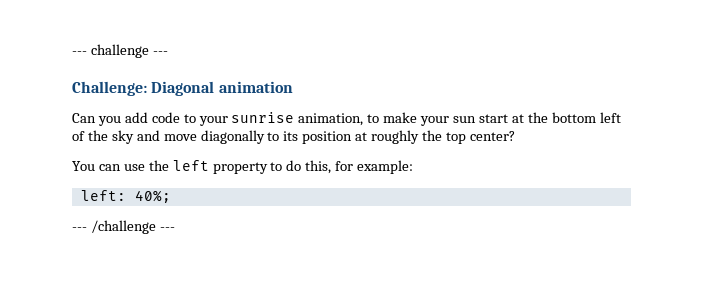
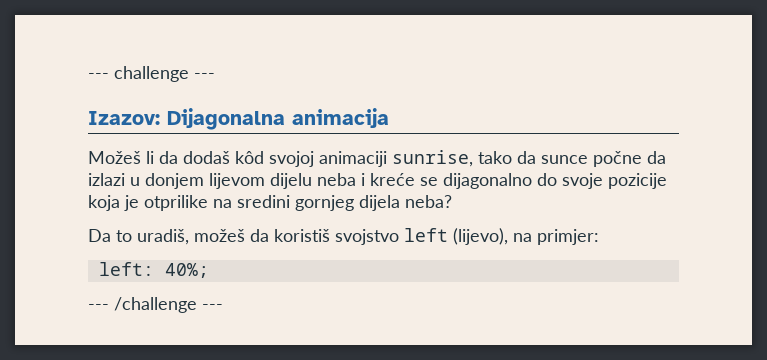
[72,81,293,96] [72,112,621,126] [72,130,515,144] [72,160,414,174] Challenge: Diagonal animation // Can you add code to your sunrise animation, to make your sun start at the bottom left of the sky and move diagonally to its position at roughly the top center? // You can use the left property to do this, for example: -> [88,108,389,130] [88,150,666,167] [88,173,667,189] [88,195,452,211] [88,228,599,245] Izazov: Dijagonalna animacija // Možeš li da dodaš kôd svojoj animaciji sunrise, tako da sunce počne da izlazi u donjem lijevom dijelu neba i kreće se dijagonalno do svoje pozicije koja je otprilike na sredini gornjeg dijela neba? // Da to uradiš, možeš da koristiš svojstvo left (lijevo), na primjer:

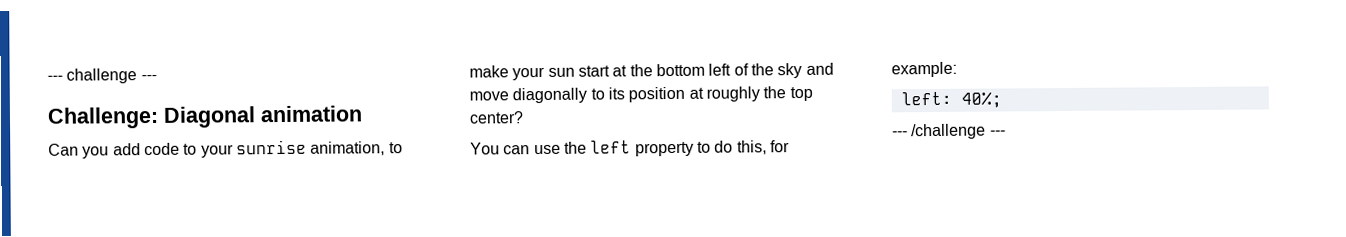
[88,108,389,130] [88,150,666,167] [88,173,667,189] [88,195,452,211] [88,228,599,245] Izazov: Dijagonalna animacija // Možeš li da dodaš kôd svojoj animaciji sunrise, tako da sunce počne da izlazi u donjem lijevom dijelu neba i kreće se dijagonalno do svoje pozicije koja je otprilike na sredini gornjeg dijela neba? // Da to uradiš, možeš da koristiš svojstvo left (lijevo), na primjer: -> [47,105,363,129] [48,139,403,159] [469,62,834,81] [469,86,813,104] [469,111,524,124] [470,140,790,157] [891,61,957,78] Challenge: Diagonal animation // Can you add code to your sunrise animation, to make your sun start at the bottom left of the sky and move diagonally to its position at roughly the top center? // You can use the left property to do this, for example:

